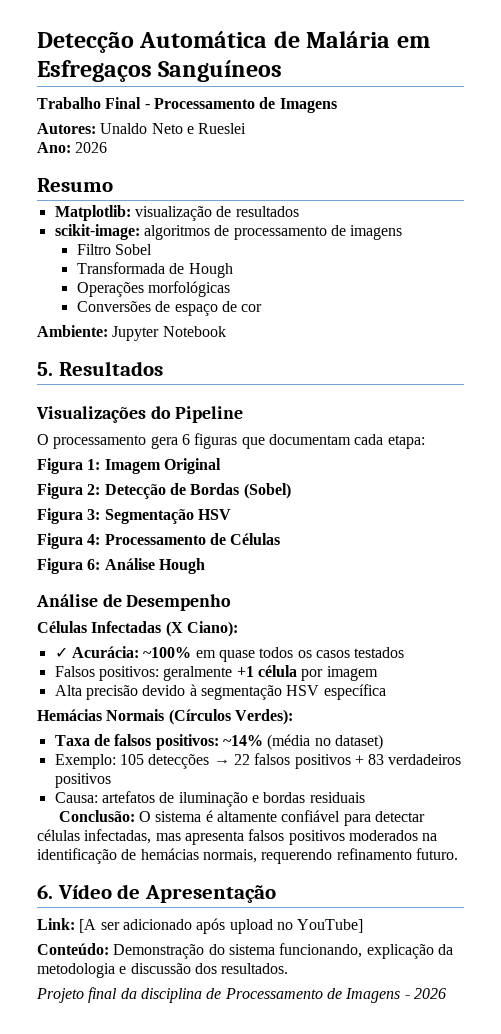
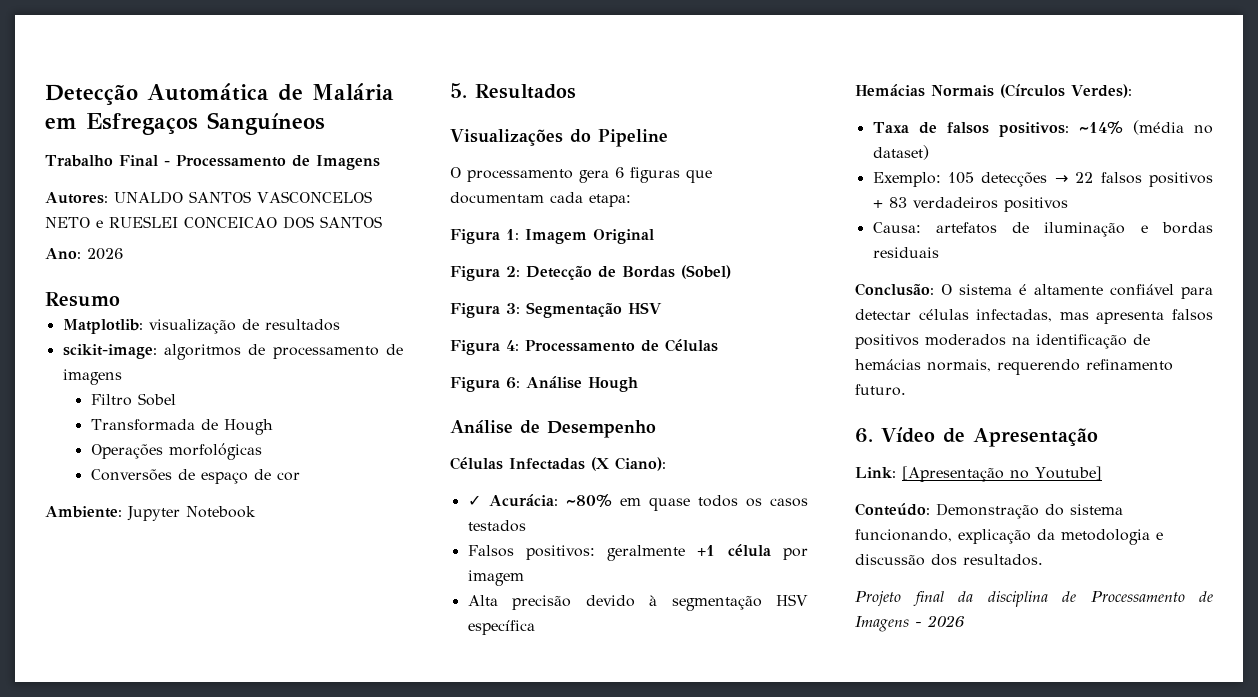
[100,123,247,134] Unaldo Neto e Rueslei -> [114,191,372,204] [45,216,382,229] UNALDO SANTOS VASCONCELOS NETO e RUESLEI CONCEICAO DOS SANTOS
[143,647,192,658] ~100% -> [565,494,612,507] ~80%
[79,918,364,934] [A ser adicionado após upload no YouTube] -> [902,466,1102,482] [Apresentação no Youtube]

